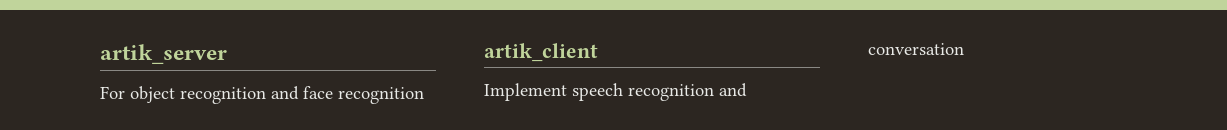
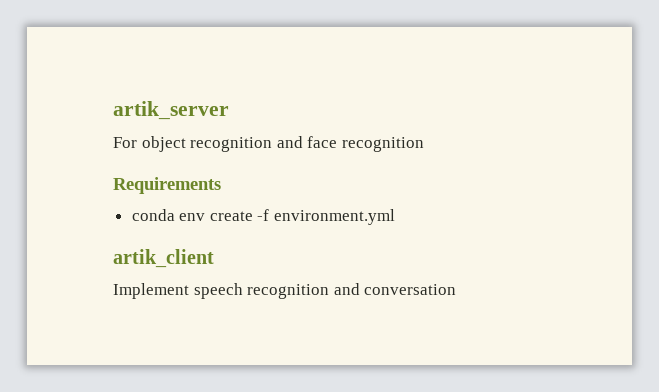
(424, 95) none -> [113,177,221,194] [131,209,396,225] // Requirements // conda env create -f environment.yml

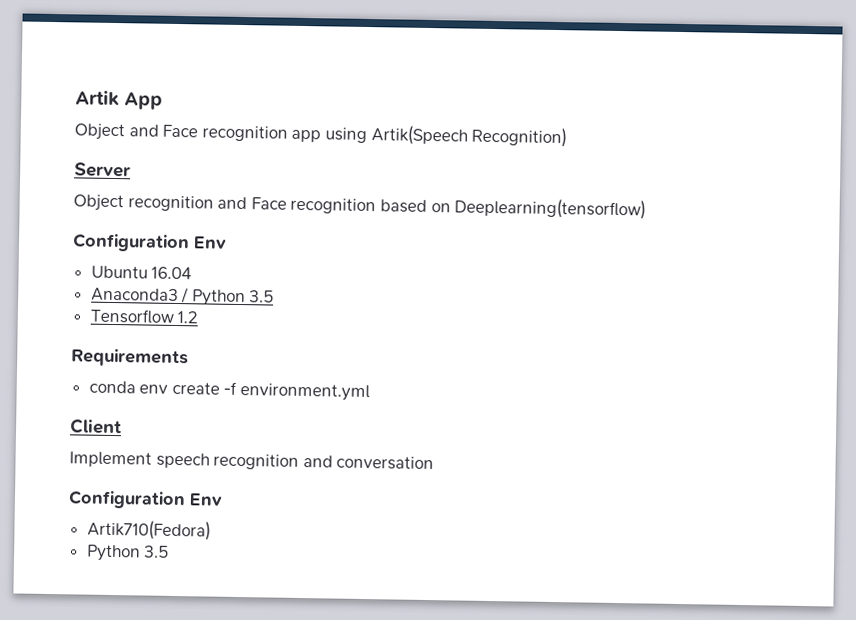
[113,101,229,120] [113,136,424,152] artik_server // For object recognition and face recognition -> [75,90,164,110] [74,123,568,148] [74,162,131,178] [73,194,647,220] [72,233,227,253] [90,265,193,280] [90,287,275,307] [89,308,199,324] Artik App // Object and Face recognition app using Artik(Speech Recognition) // Server // Object recognition and Face recognition based on Deeplearning(tensorflow) // Configuration Env // Ubuntu 16.04 // Anaconda3 / Python 3.5 // Tensorflow 1.2
[113,249,214,268] artik_client -> [69,418,122,435] Client
(457, 289) none -> [68,490,223,510] [86,519,211,541] [85,544,170,562] // Configuration Env // Artik710(Fedora) // Python 3.5

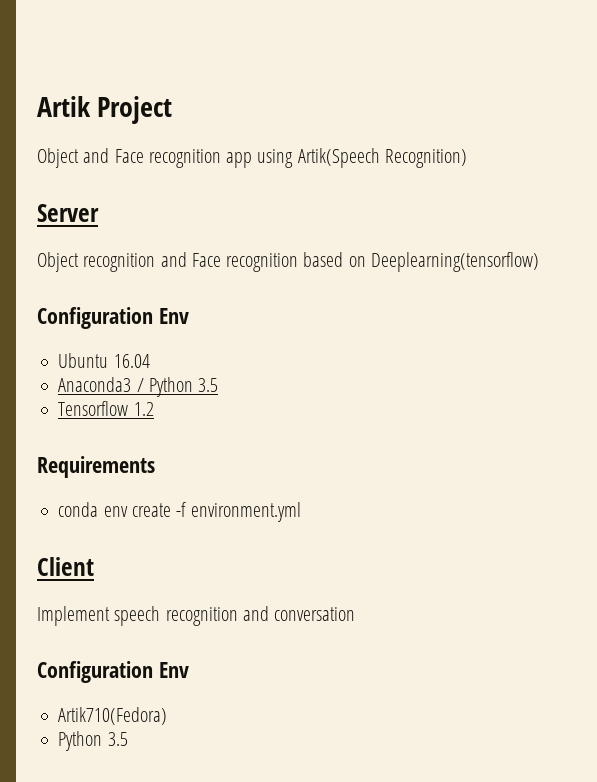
[124,92,164,110] App -> [97,96,173,124] Project

